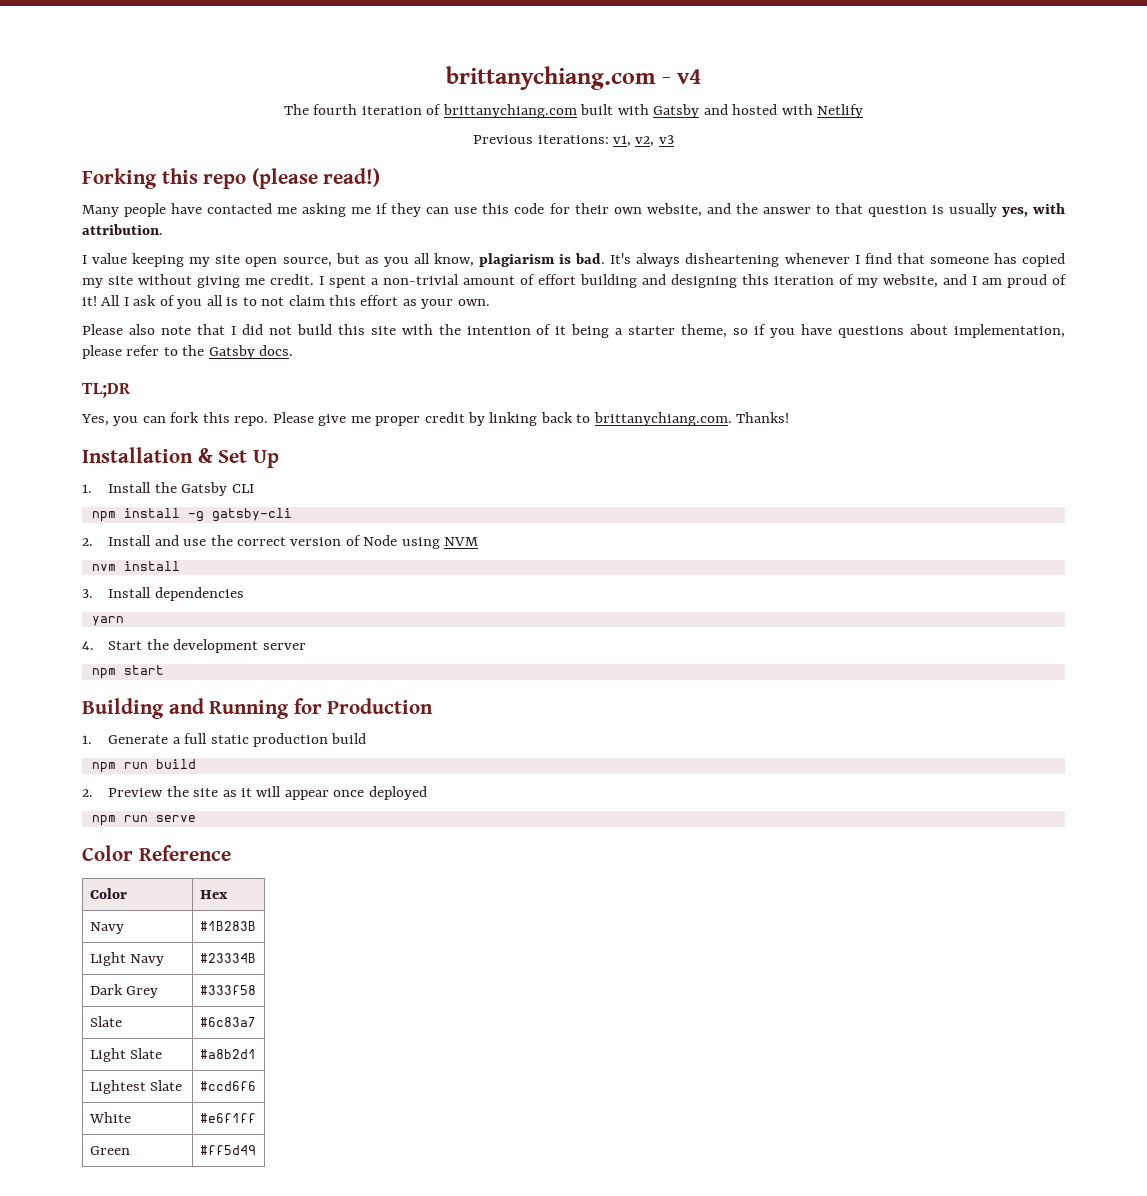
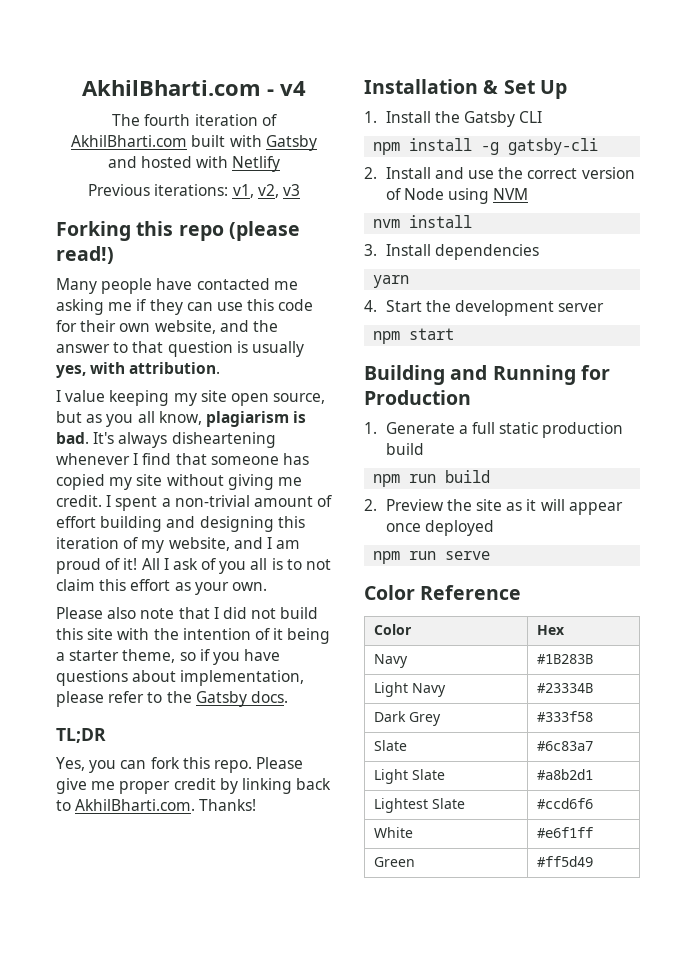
[445,66,656,90] brittanychiang.com -> [82,80,261,96] AkhilBharti.com
[442,104,577,118] brittanychiang.com -> [71,135,188,147] AkhilBharti.com
[593,412,732,426] brittanychiang.com. -> [75,799,196,811] AkhilBharti.com.

